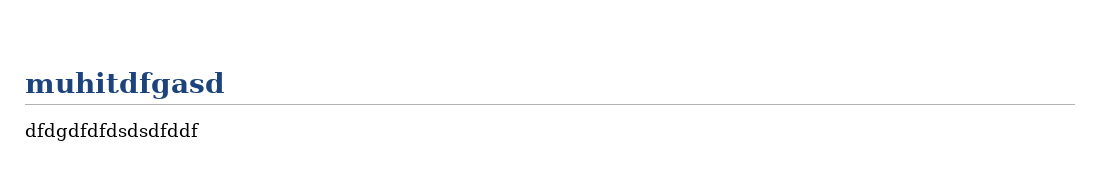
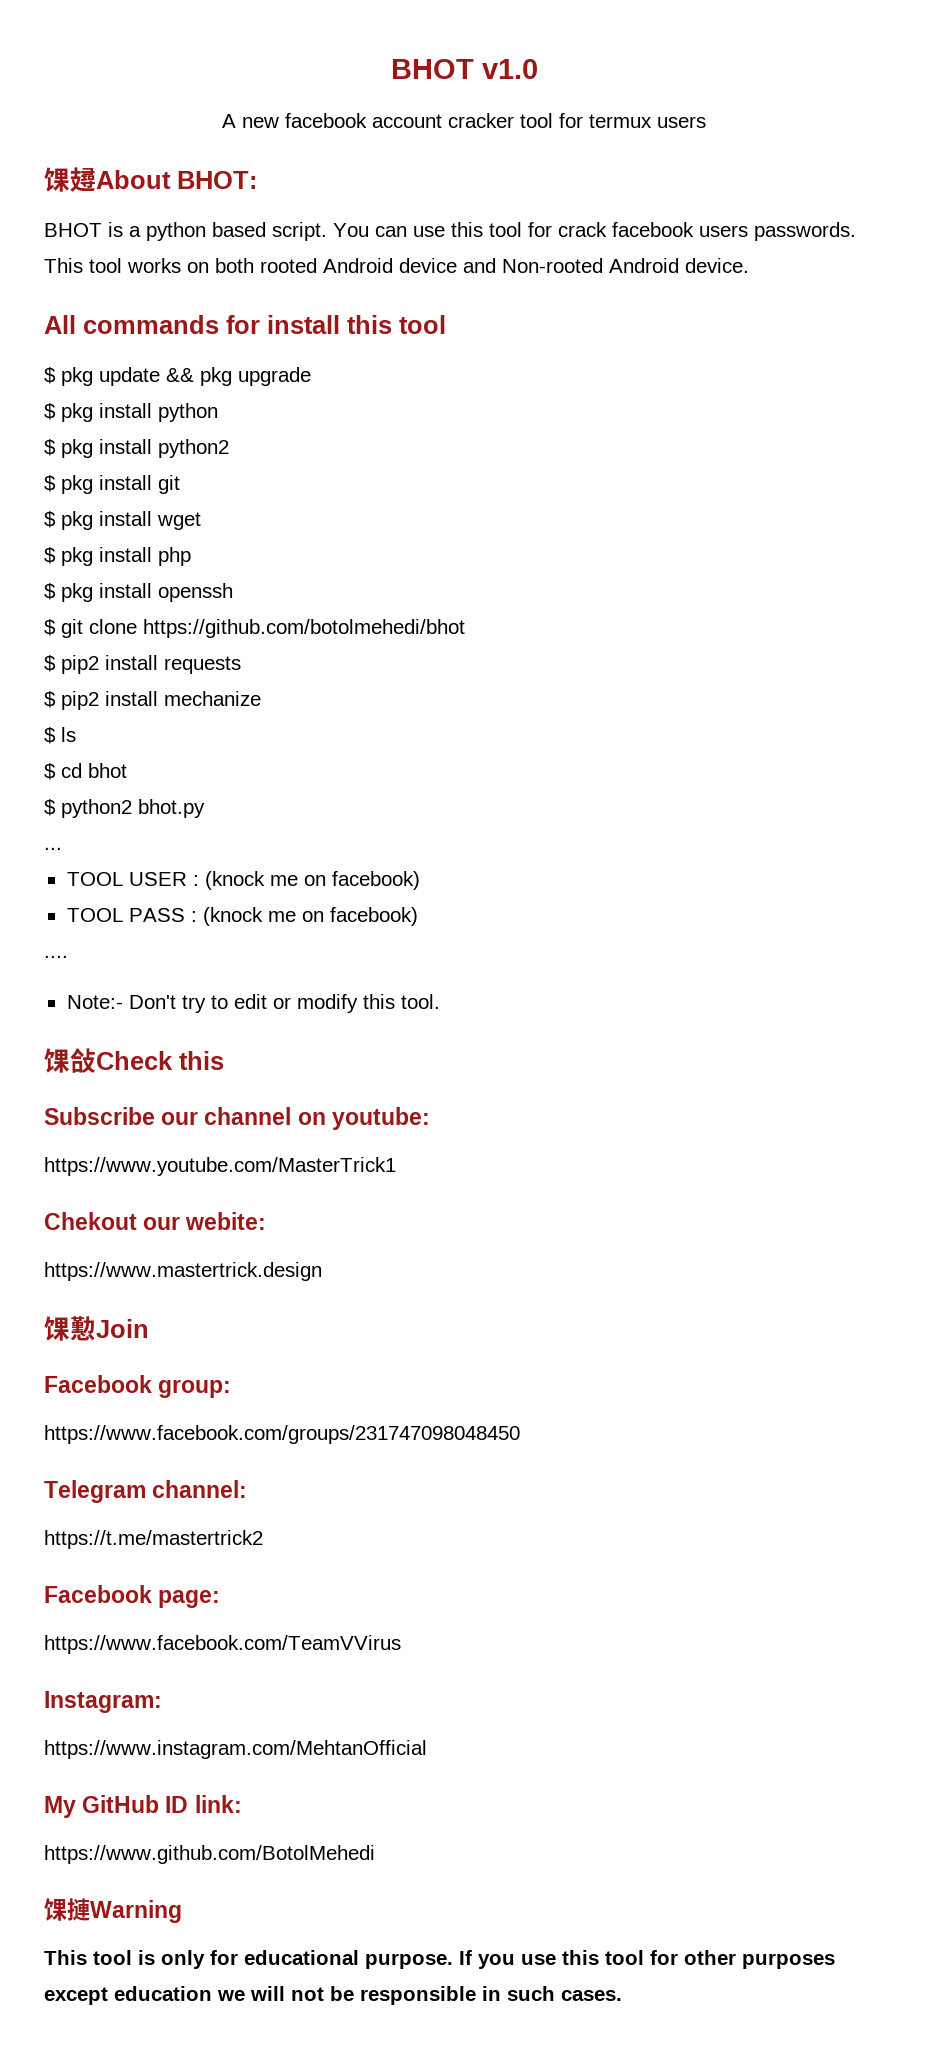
[25,72,225,99] [25,123,199,141] muhitdfgasd // dfdgdfdfdsdsdfddf -> [390,59,538,79] [222,113,706,128] [44,167,257,192] [44,222,856,241] [44,258,749,273] [44,315,446,334] [44,367,311,386] [44,403,218,422] [44,439,229,458] [44,475,180,494] [44,511,201,530] [44,547,191,566] [44,583,233,602] [44,619,465,638] [44,655,241,674] [44,691,261,710] [44,727,76,744] [44,763,127,780] [44,799,205,818] [44,847,62,850] [66,871,420,890] [66,907,418,926] [44,955,68,958] [66,994,440,1013] [44,1048,224,1073] [44,1107,430,1130] [44,1157,396,1176] [44,1212,267,1230] [44,1262,322,1281] [44,1316,149,1341] [44,1375,232,1398] [44,1425,520,1444] [44,1480,248,1503] [44,1530,263,1549] [44,1585,221,1608] [44,1635,401,1654] [44,1691,162,1713] [44,1740,427,1759] [44,1795,242,1818] [44,1845,375,1864] [44,1898,182,1923] [44,1950,835,1969] [44,1986,622,2005] BHOT v1.0 // A new facebook account cracker tool for termux users // 馃攳About BHOT: // BHOT is a python based script. You can use this tool for crack facebook users passwords. This tool works on both rooted Android device and Non-rooted Android device. // All commands for install this tool // $ pkg update && pkg upgrade // $ pkg install python // $ pkg install python2 // $ pkg install git // $ pkg install wget // $ pkg install php // $ pkg install openssh // $ git clone https://github.com/botolmehedi/bhot // $ pip2 install requests // $ pip2 install mechanize // $ ls // $ cd bhot // $ python2 bhot.py // ... // TOOL USER : (knock me on facebook) // TOOL PASS : (knock me on facebook) // .... // Note:- Don't try to edit or modify this tool. // 馃敆Check this // Subscribe our channel on youtube: // https://www.youtube.com/MasterTrick1 // Chekout our webite: // https://www.mastertrick.design // 馃懃Join // Facebook group: // https://www.facebook.com/groups/231747098048450 // Telegram channel: // https://t.me/mastertrick2 // Facebook page: // https://www.facebook.com/TeamVVirus // Instagram: // https://www.instagram.com/MehtanOfficial // My GitHub ID link: // https://www.github.com/BotolMehedi // 馃摙Warning // This tool is only for educational purpose. If you use this tool for other purposes except education we will not be responsible in such cases.

